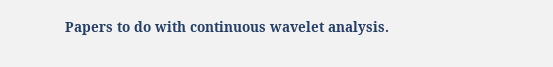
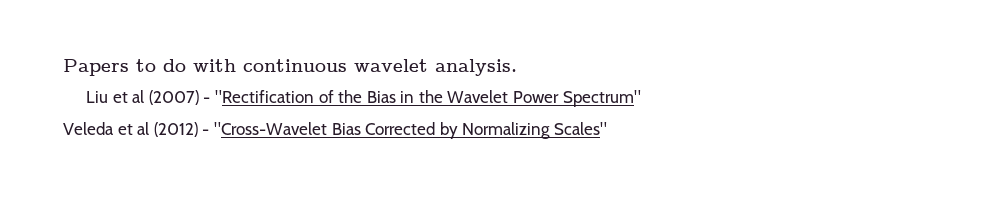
(389, 28) none -> [85,90,641,107] [63,122,607,139] // Liu et al (2007) - "Rectification of the Bias in the Wavelet Power Spectrum" // Veleda et al (2012) - "Cross-Wavelet Bias Corrected by Normalizing Scales"

